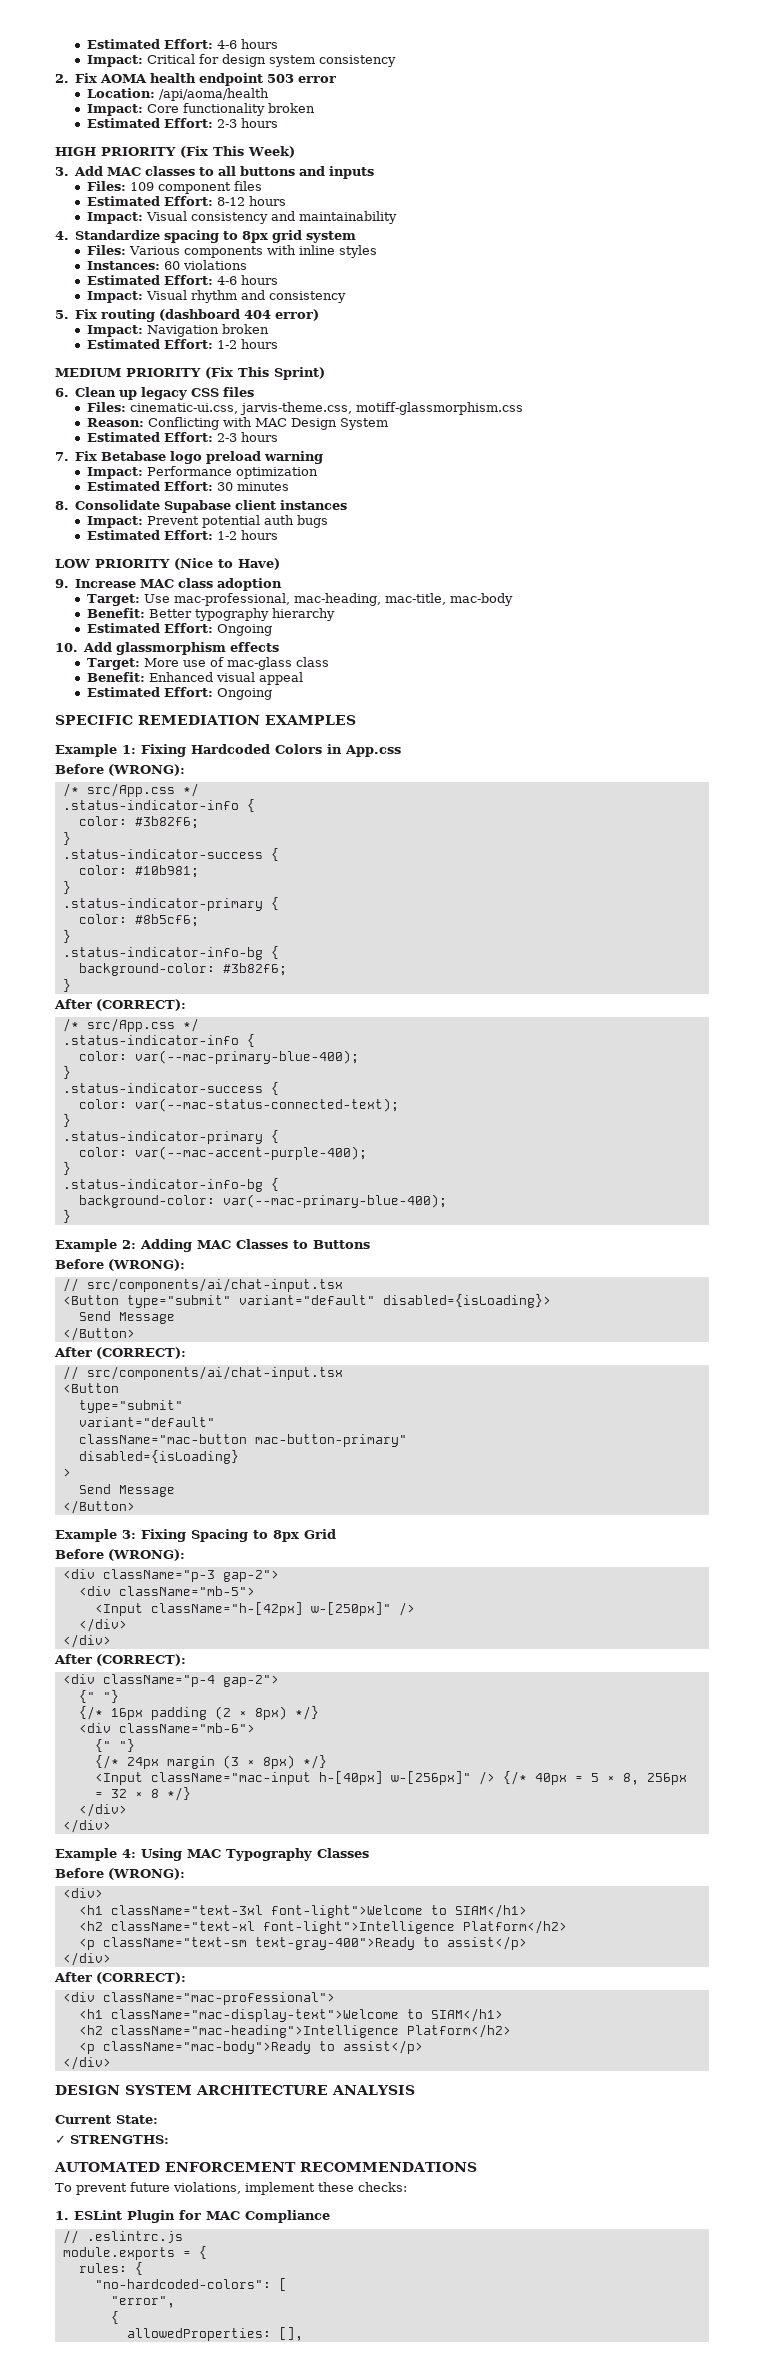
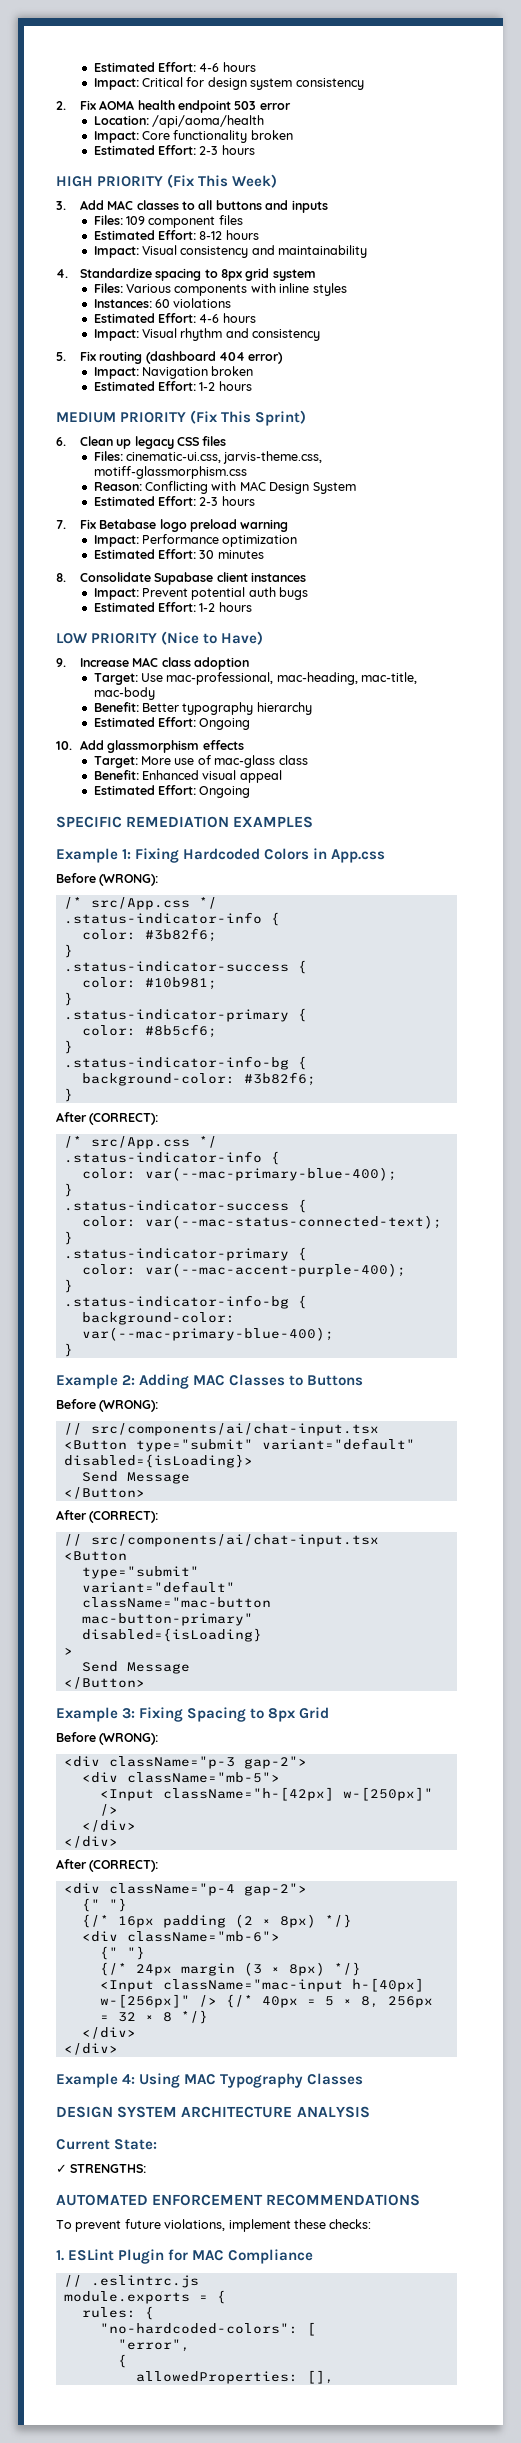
[55,1868,185,1880] [62,1888,103,1898] [78,1904,527,1918] [78,1920,567,1934] [78,1936,527,1950] [62,1952,111,1966] [54,1972,186,1984] [62,1992,335,2005] [78,2008,503,2022] [78,2024,511,2038] [78,2040,423,2054] [62,2056,111,2070] // Before (WRONG): // <div> // <h1 className="text-3xl font-light">Welcome to SIAM</h1> // <h2 className="text-xl font-light">Intelligence Platform</h2> // <p className="text-sm text-gray-400">Ready to assist</p> // </div> // After (CORRECT): // <div className="mac-professional"> // <h1 className="mac-display-text">Welcome to SIAM</h1> // <h2 className="mac-heading">Intelligence Platform</h2> // <p className="mac-body">Ready to assist</p> // </div> -> (364, 2079) none

